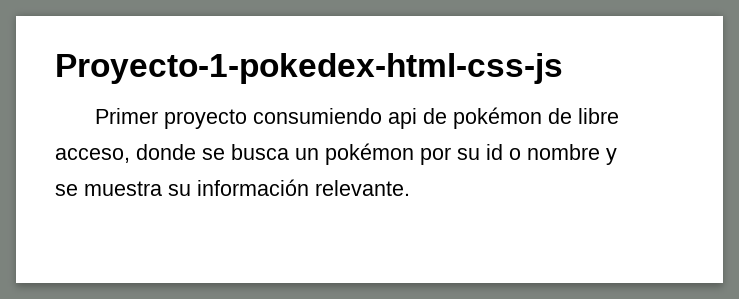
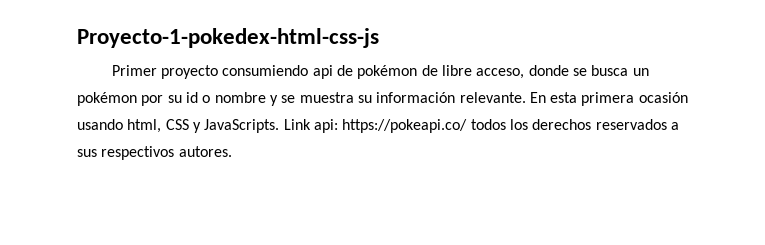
(410, 188) none -> [529,92,688,106] [77,119,679,133] [77,146,232,160] En esta primera ocasión usando html, CSS y JavaScripts. Link api: https://pokeapi.co/ todos los derechos reservados a sus respectivos autores.

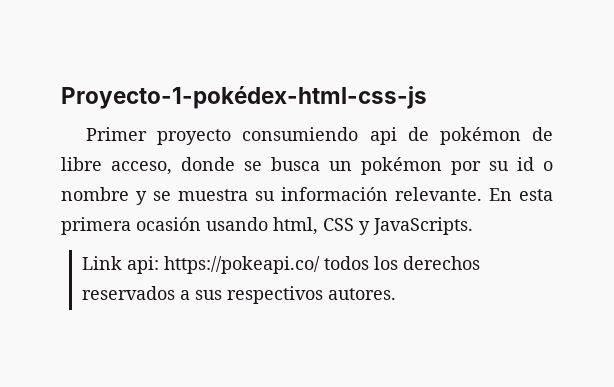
[77,28,379,48] Proyecto-1-pokedex-html-css-js -> [61,86,427,109] Proyecto-1-pokédex-html-css-js
(280, 126) none -> (473, 226) //

